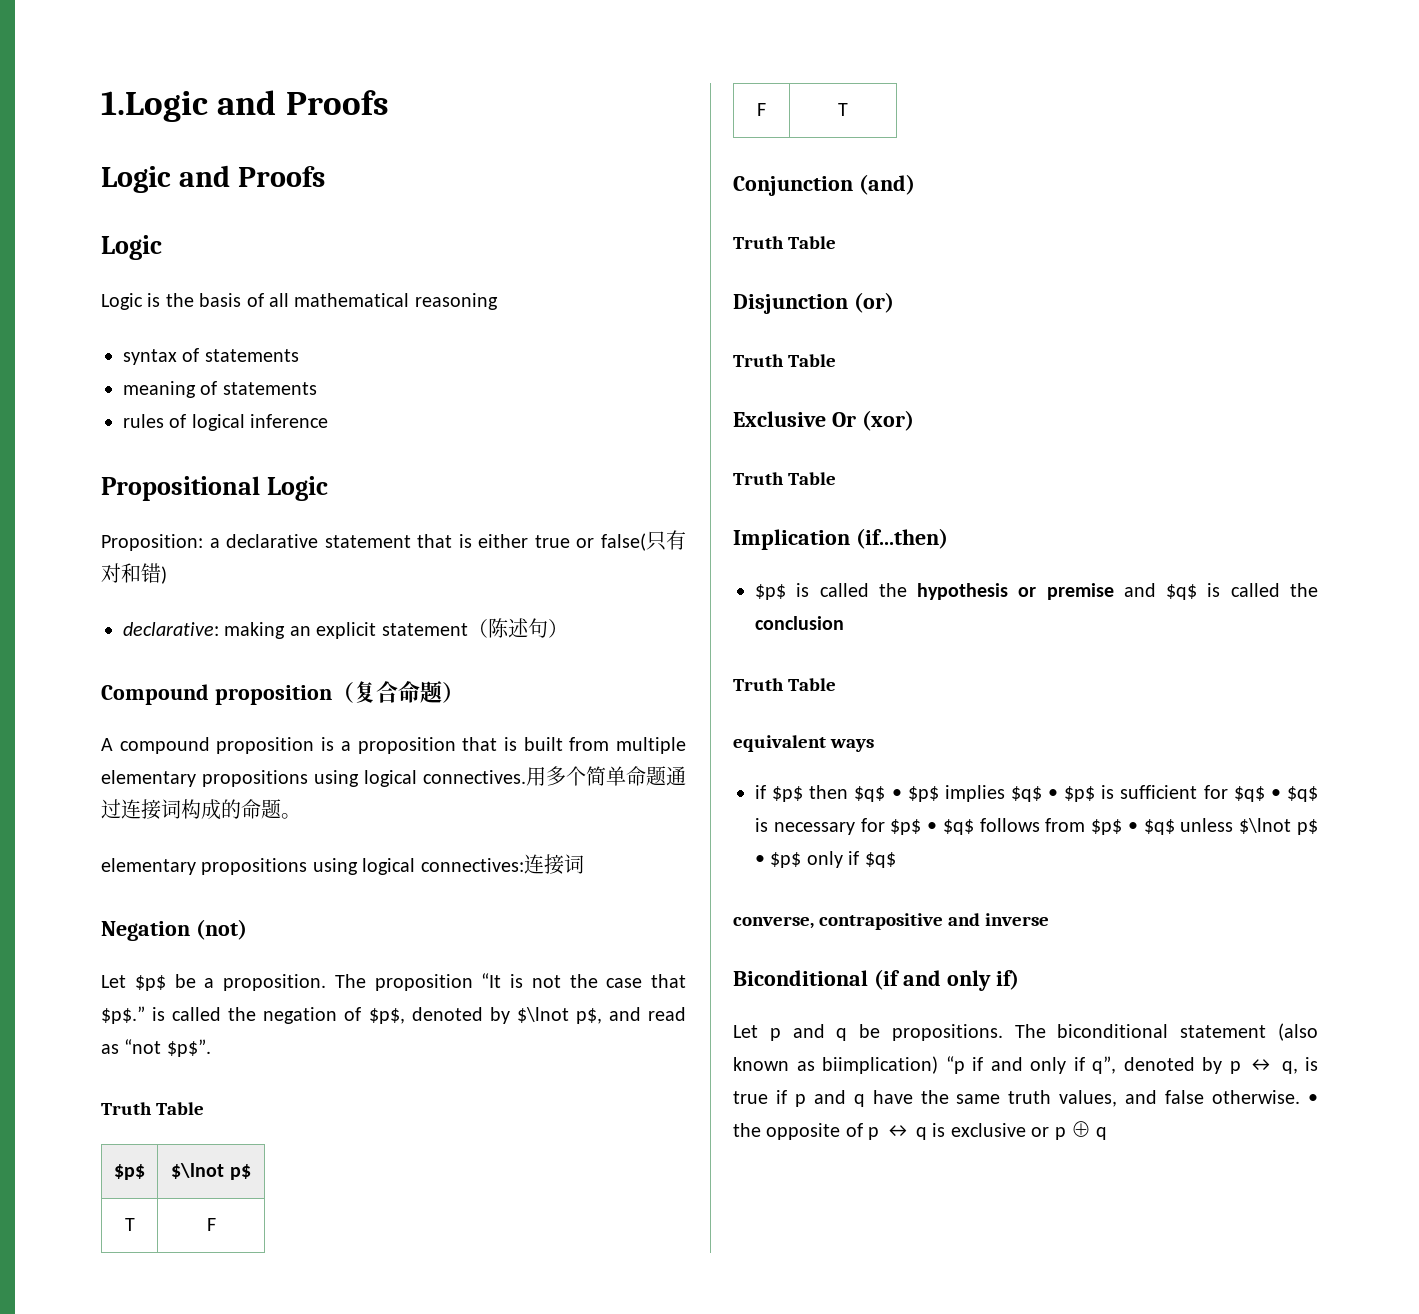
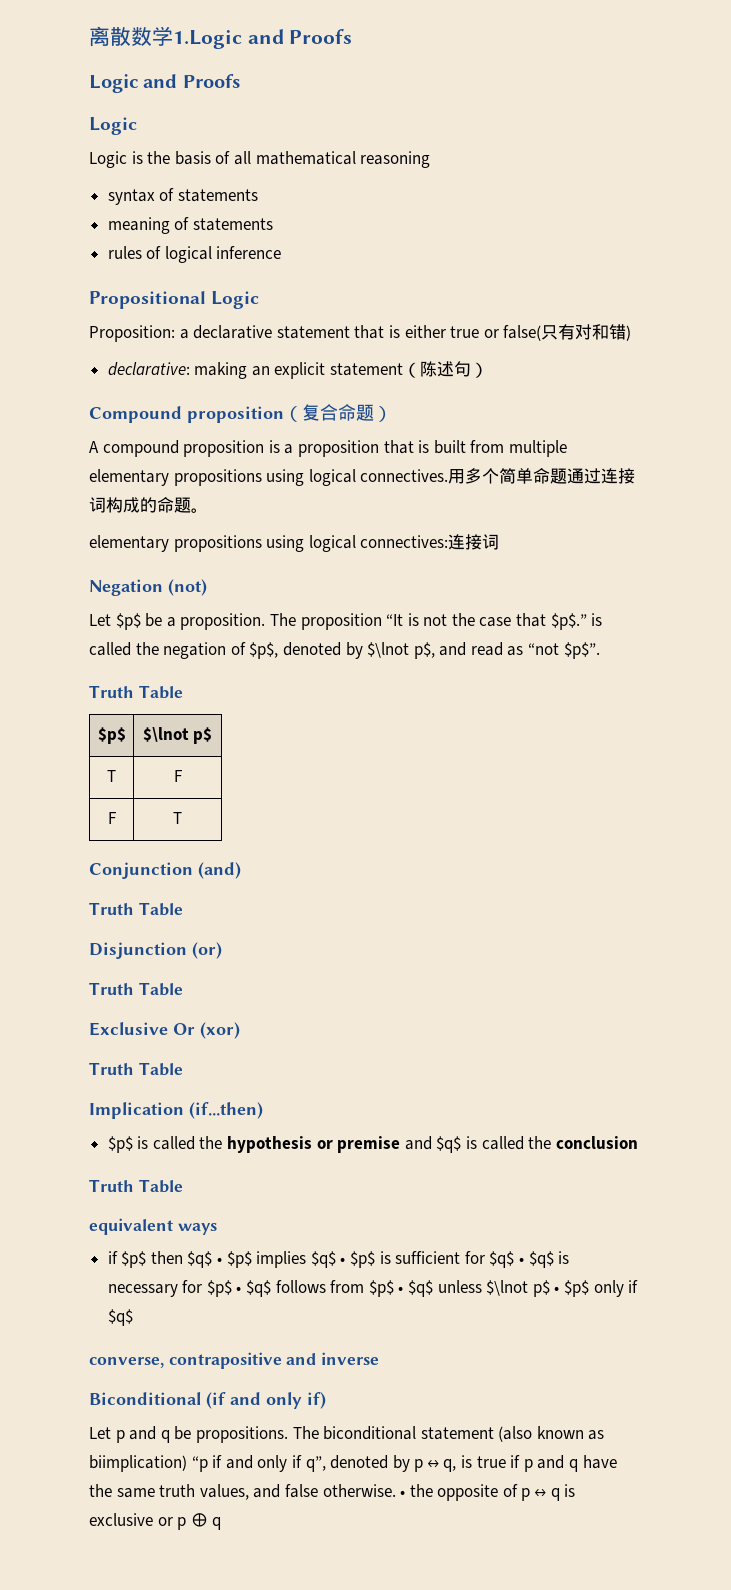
(101, 106) none -> [89,26,173,47] 离散数学

